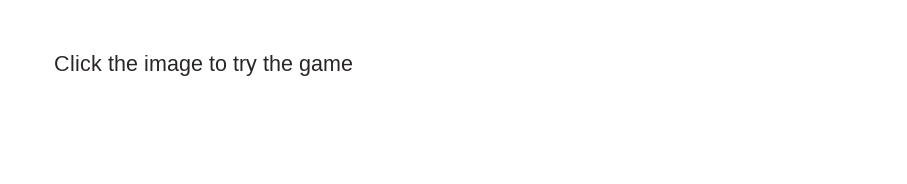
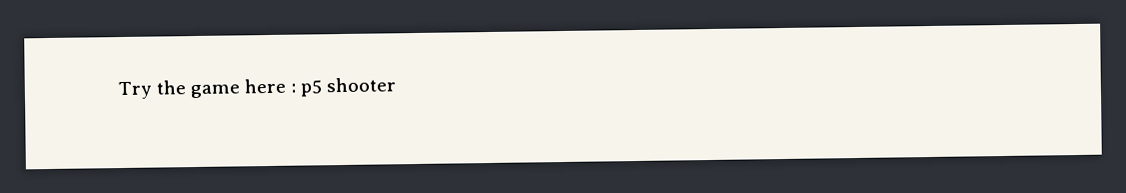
[54,55,353,76] Click the image to try the game -> [118,77,396,100] Try the game here : p5 shooter

